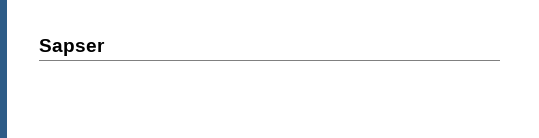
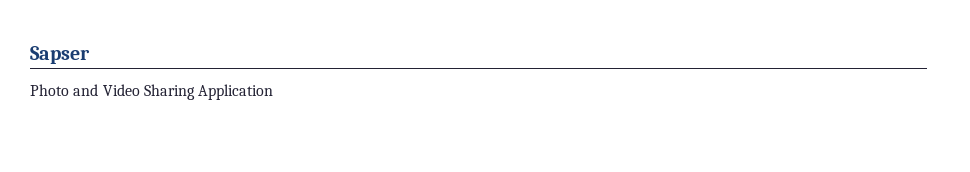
(105, 47) none -> [30,84,274,100] // Photo and Video Sharing Application

